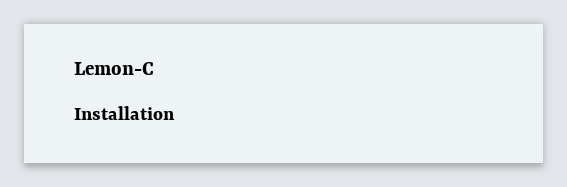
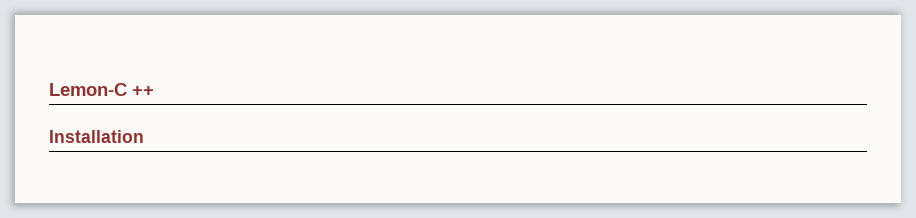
(154, 68) none -> [132,86,154,96] ++

